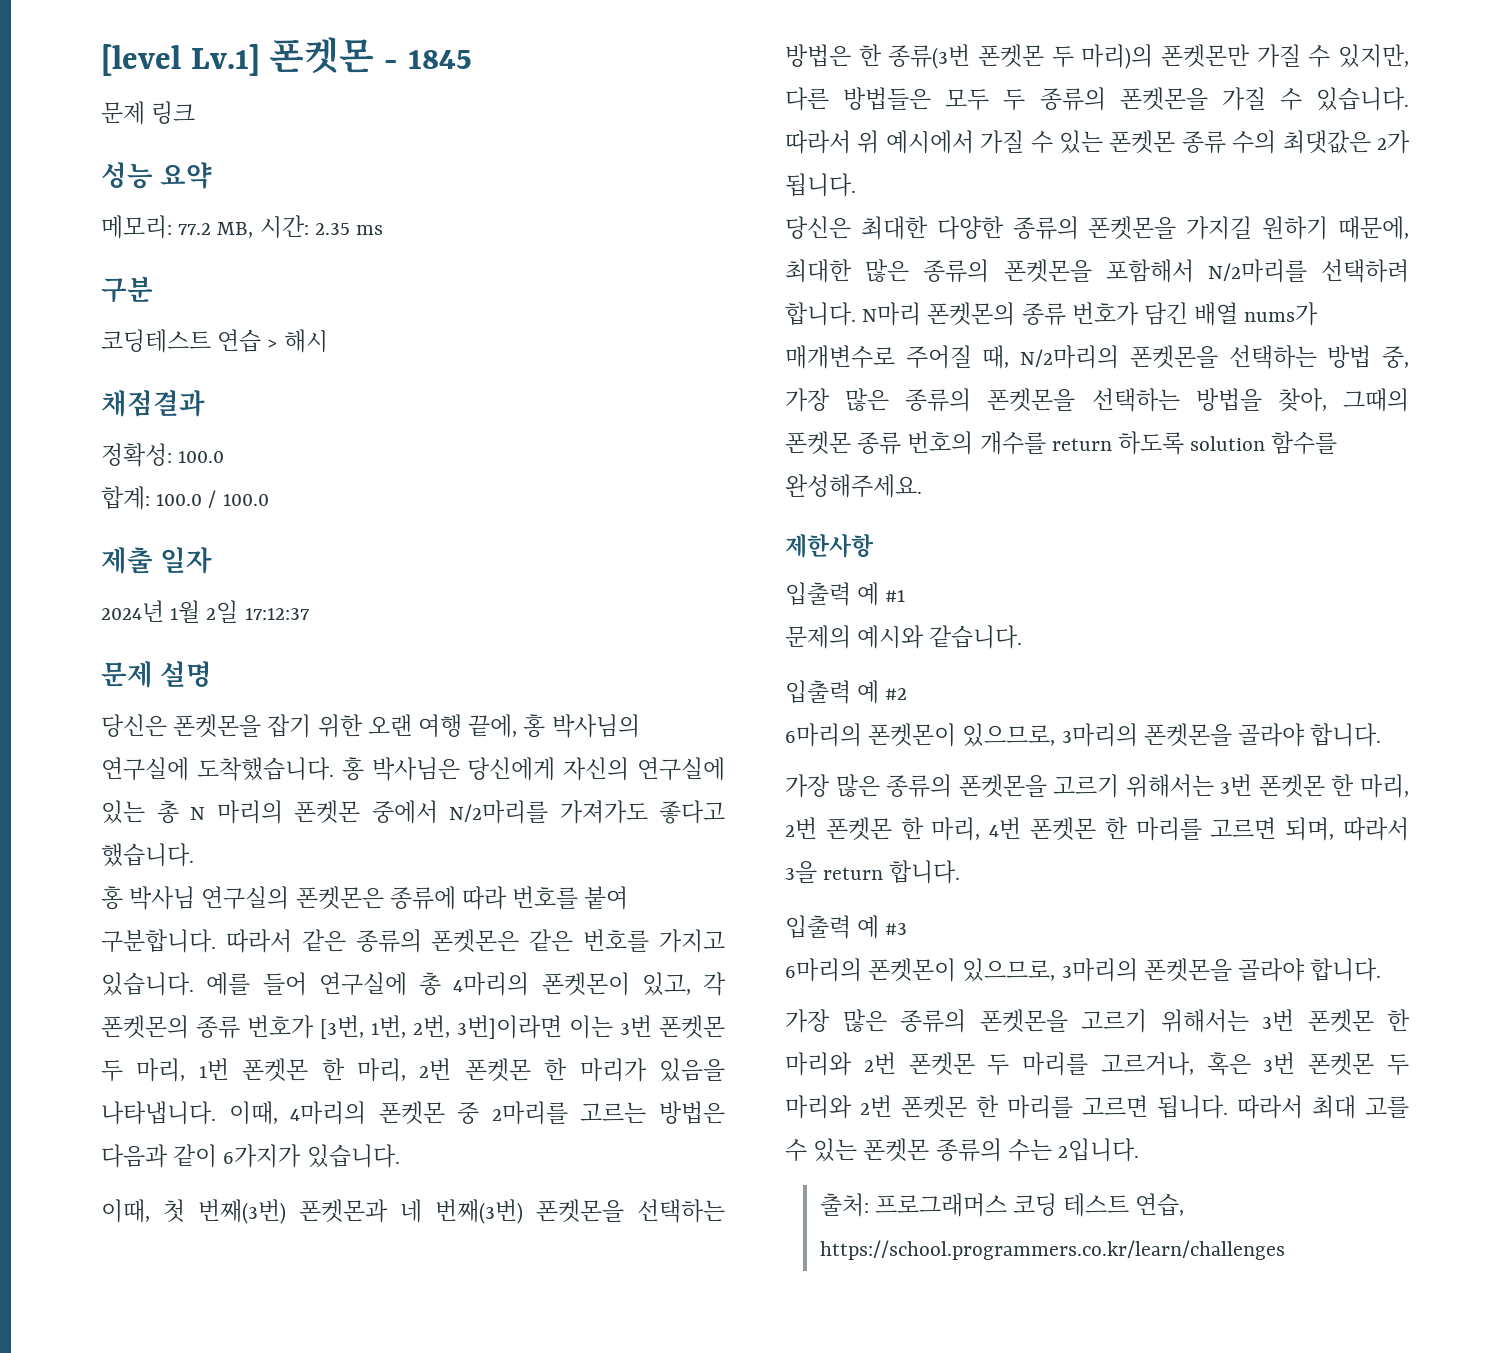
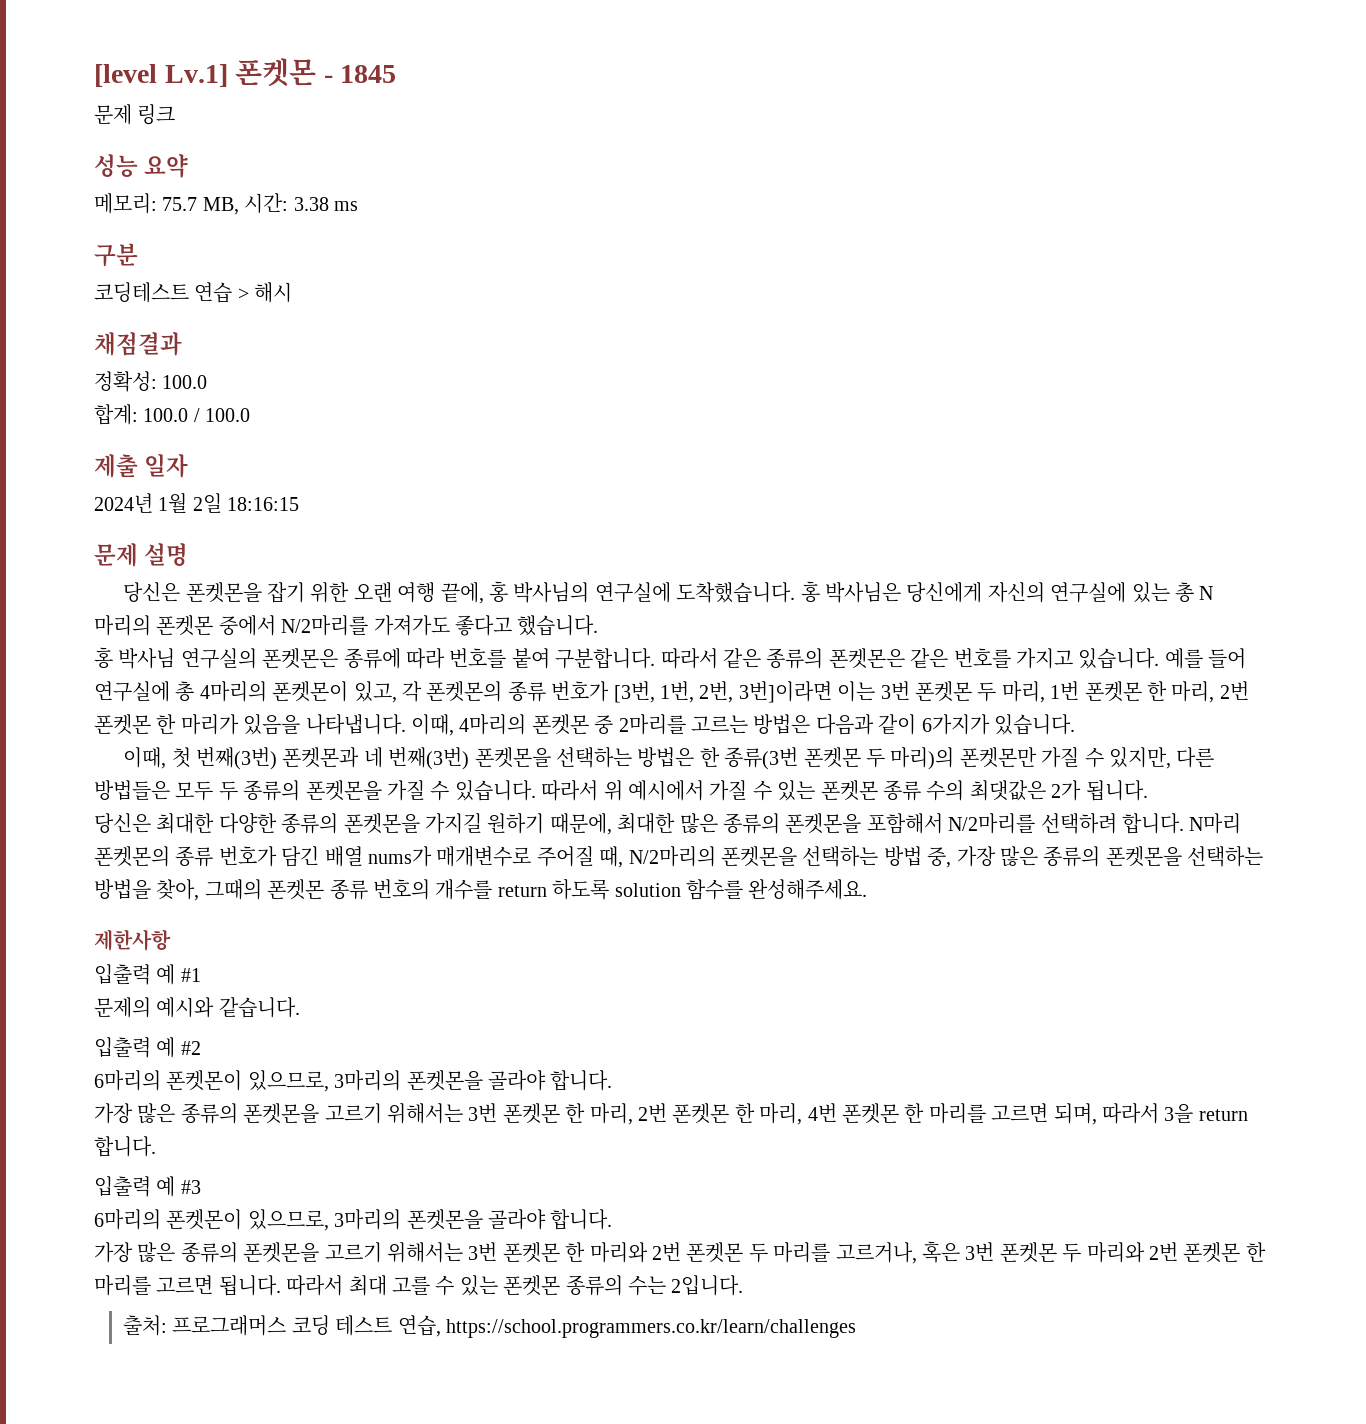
[178,223,212,235] 77.2 -> [162,197,198,211] 75.7
[314,223,350,235] 2.35 -> [293,197,329,211] 3.38
[244,608,309,620] 17:12:37 -> [227,497,300,511] 18:16:15

